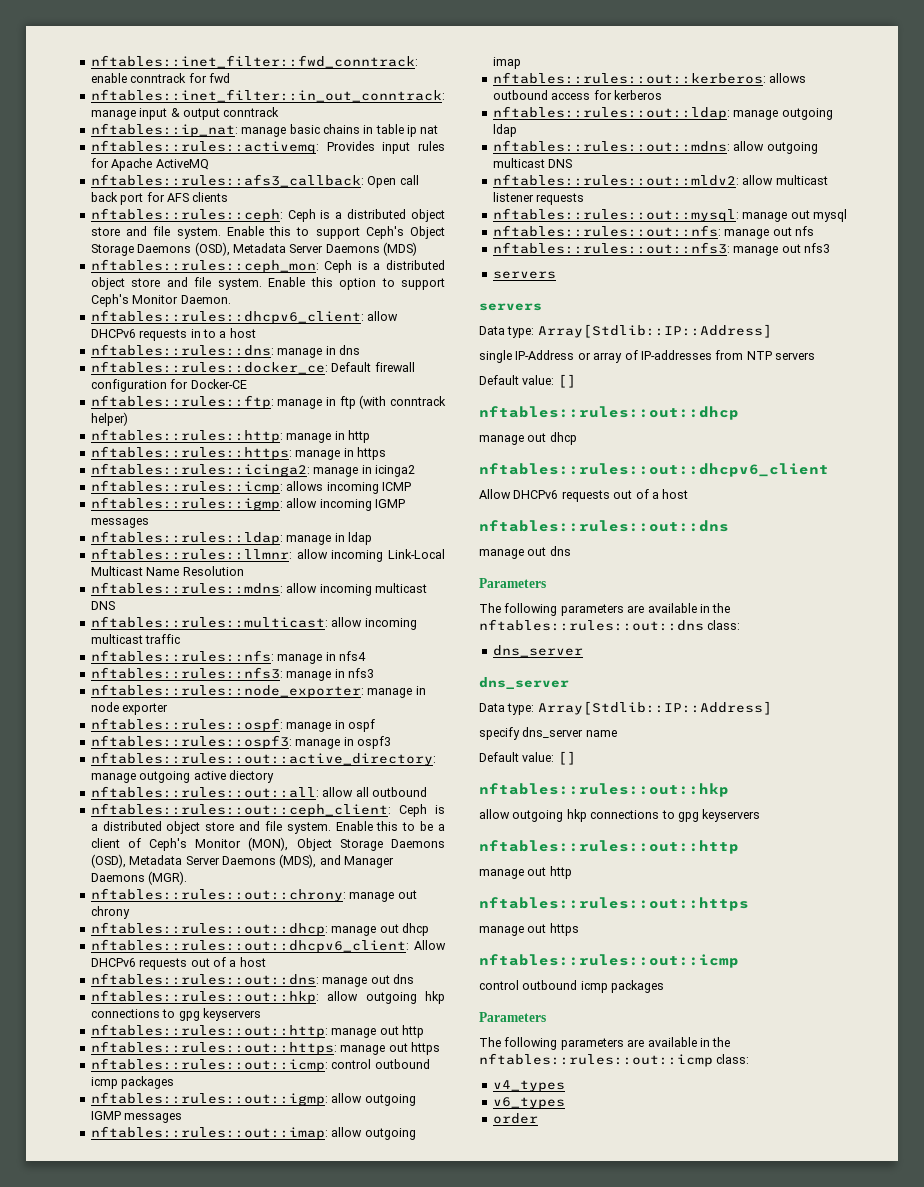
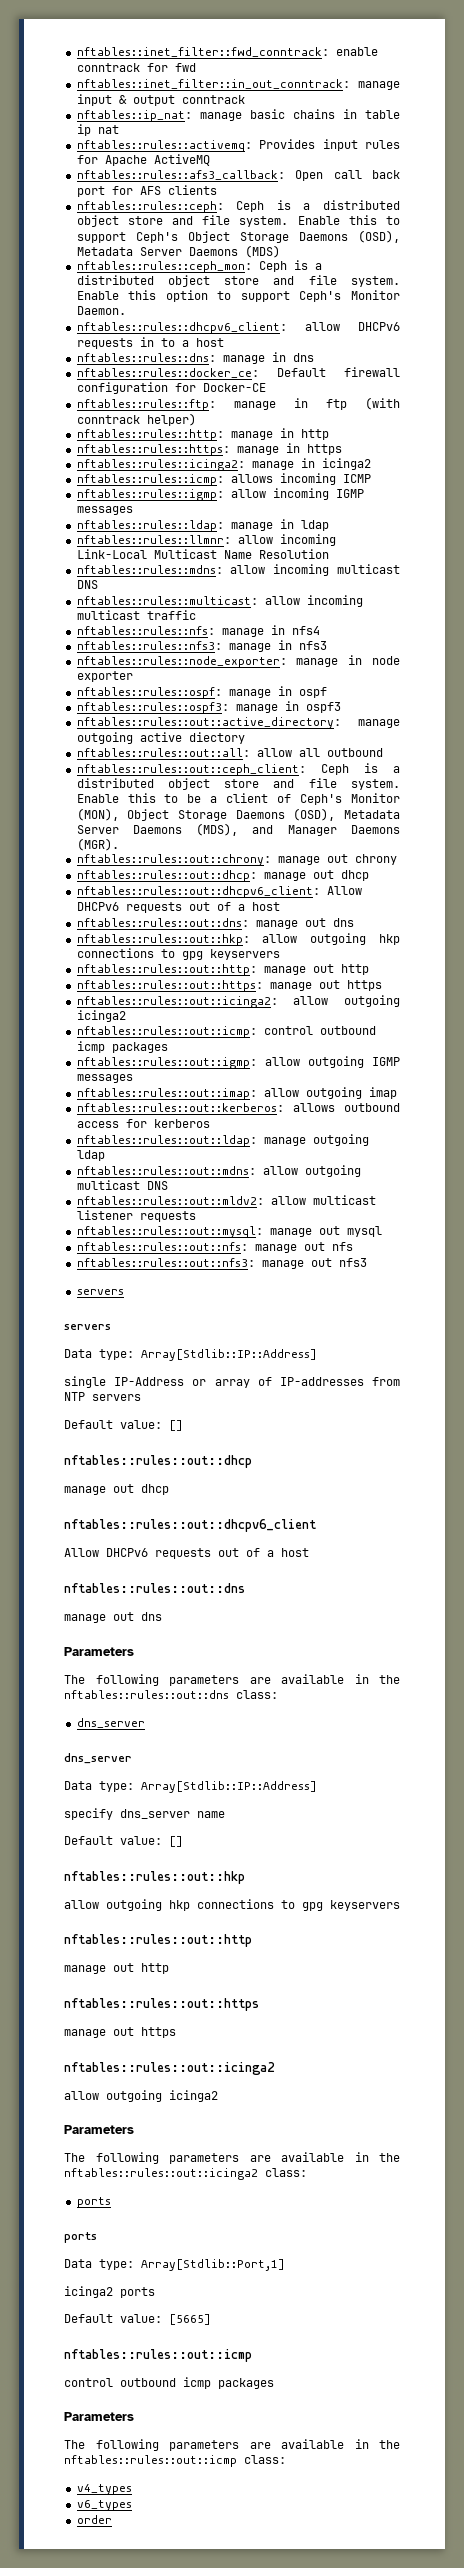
(440, 1048) none -> [76,995,401,1008] [76,1010,126,1022] // nftables::rules::out::icinga2: allow outgoing icinga2
(579, 929) none -> [64,2062,275,2075] [64,2090,218,2102] [64,2125,134,2134] [64,2152,400,2164] [64,2168,307,2180] [76,2197,111,2208] [64,2232,97,2243] [64,2259,285,2271] [64,2286,155,2298] [64,2314,211,2325] // nftables::rules::out::icinga2 // allow outgoing icinga2 // Parameters // The following parameters are available in the nftables::rules::out::icinga2 class: // ports // ports // Data type: Array[Stdlib::Port,1] // icinga2 ports // Default value: [5665]

